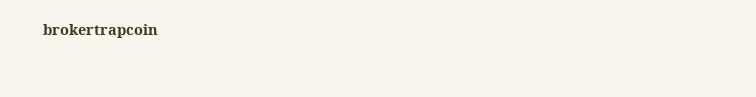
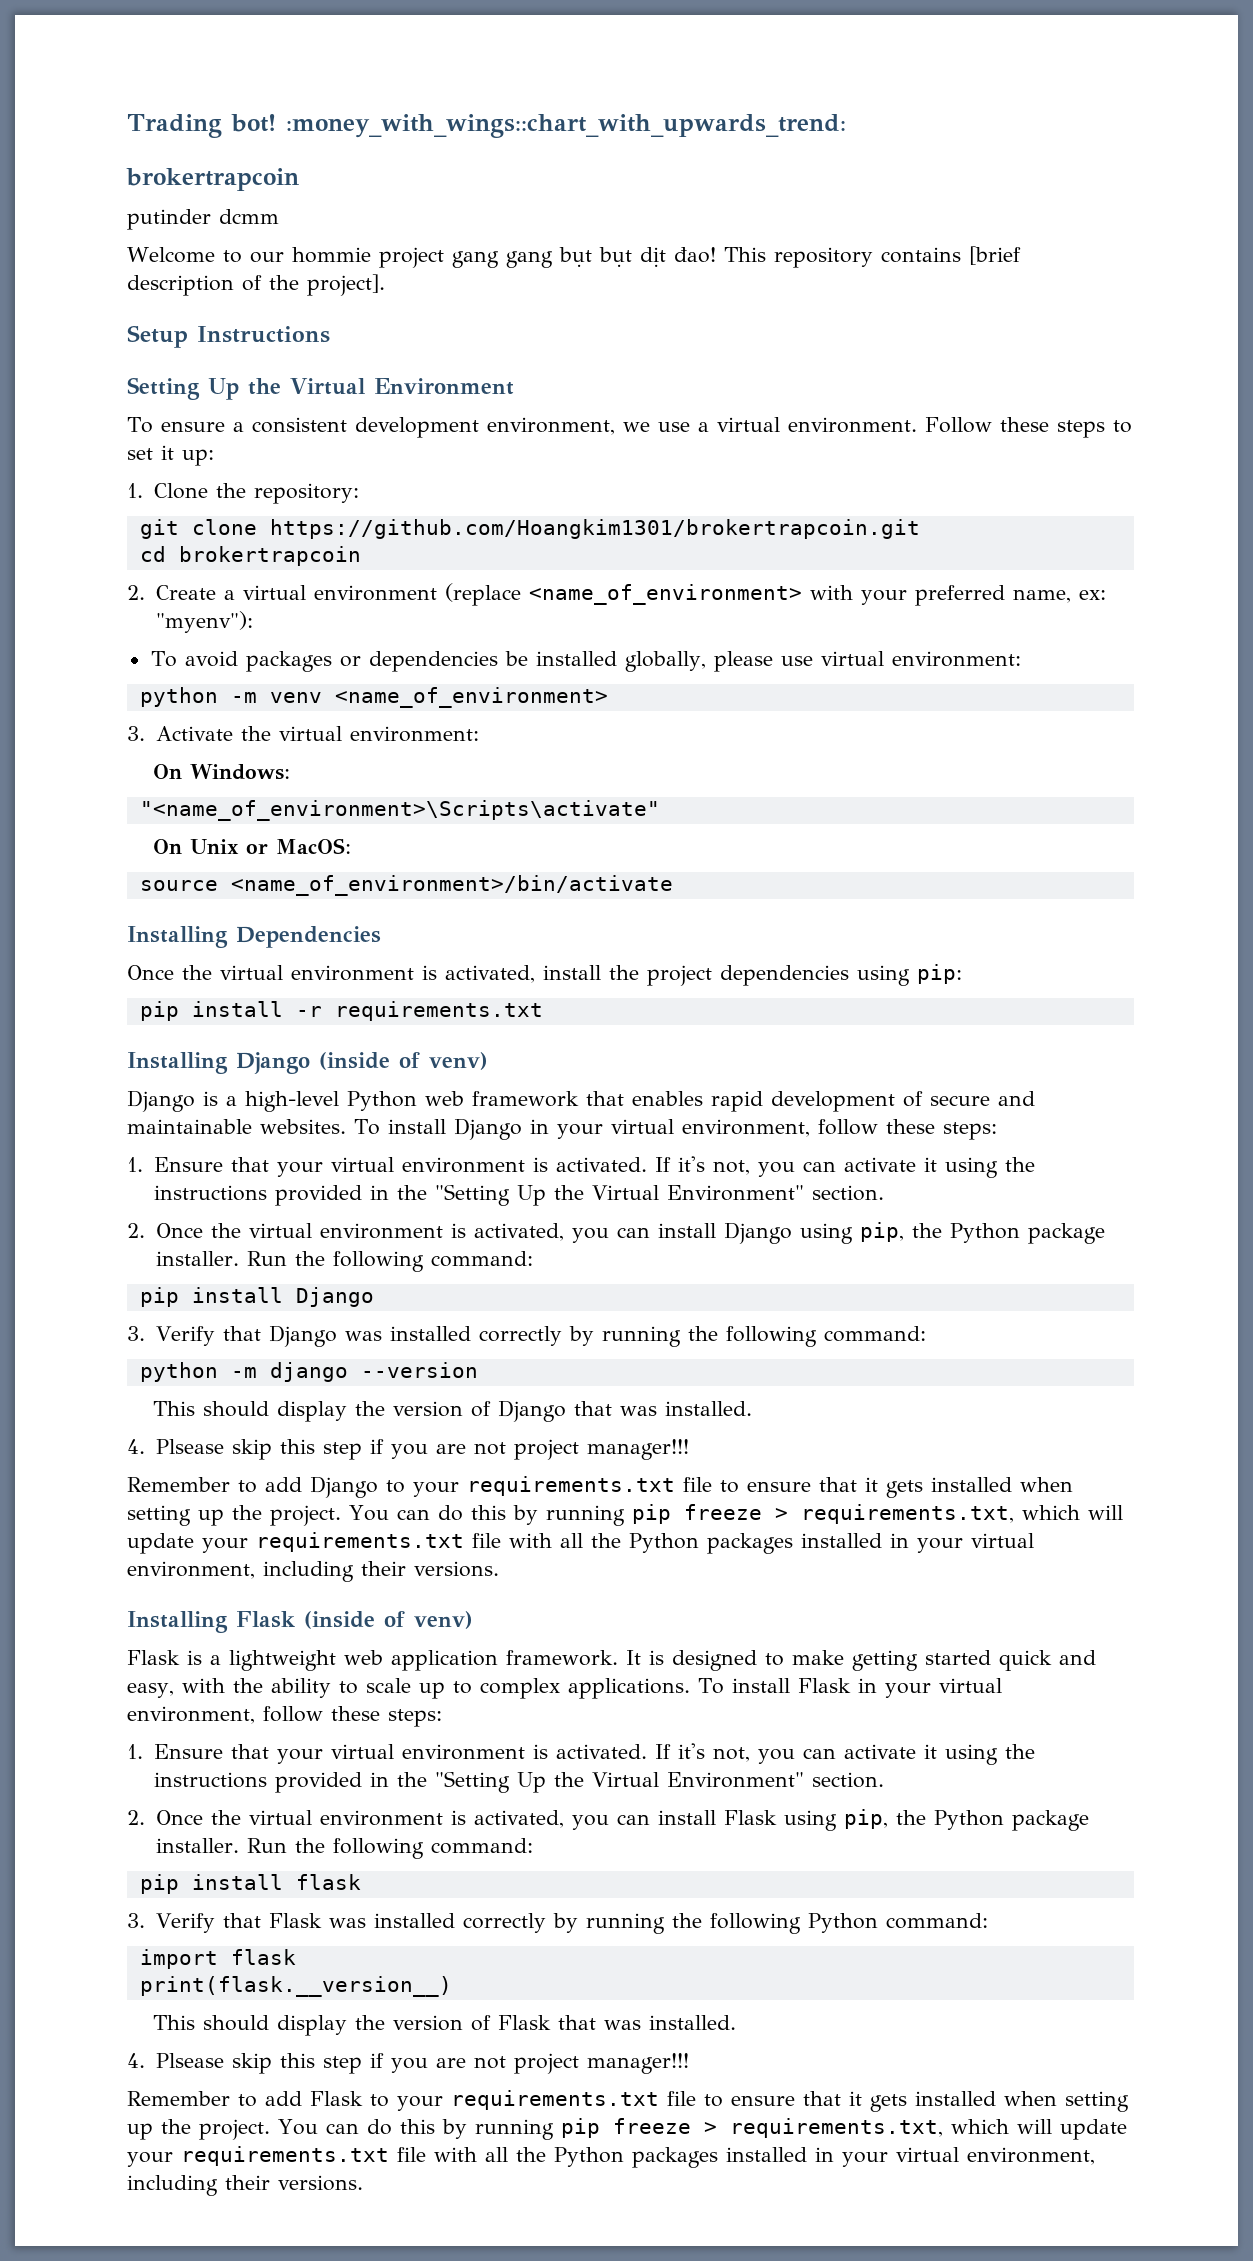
[43,24,158,38] brokertrapcoin -> [127,114,846,138] [126,168,299,191] [127,209,279,230] [127,246,1021,268] [127,274,385,296] [127,325,330,348] [127,377,514,400] [127,417,1132,438] [127,445,214,466] [127,483,359,504] [139,519,920,539] [139,546,361,566] [127,583,1106,606] [155,611,253,633] [150,651,1021,672] [139,687,608,708] [127,726,479,742] [153,764,291,780] [139,800,660,821] [153,838,352,854] [139,875,673,896] [127,926,381,948] [127,964,962,986] [139,1001,543,1021] [127,1052,488,1074] [127,1090,1035,1112] [127,1118,997,1140] [127,1156,1035,1178] [153,1184,884,1206] [127,1222,1105,1244] [155,1251,533,1272] [139,1287,374,1307] [127,1325,926,1347] [139,1362,478,1382] [153,1400,753,1422] [127,1439,689,1460] [127,1476,1073,1498] [127,1504,1123,1526] [127,1532,1034,1554] [127,1561,499,1582] [127,1611,473,1633] [127,1650,1096,1671] [127,1678,1002,1699] [127,1706,442,1727] [127,1743,1035,1765] [153,1771,884,1793] [127,1809,1089,1831] [155,1838,533,1859] [139,1874,361,1894] [127,1913,988,1934] [139,1949,296,1969] [139,1976,452,1997] [153,2015,737,2036] [127,2053,689,2074] [127,2090,1129,2112] [127,2118,1127,2140] [127,2146,1095,2168] [127,2175,363,2196] Trading bot! :money_with_wings::chart_with_upwards_trend: // brokertrapcoin // putinder dcmm // Welcome to our hommie project gang gang bụt bụt dịt đao! This repository contains [brief description of the project]. // Setup Instructions // Setting Up the Virtual Environment // To ensure a consistent development environment, we use a virtual environment. Follow these steps to set it up: // 1. Clone the repository: // git clone https://github.com/Hoangkim1301/brokertrapcoin.git // cd brokertrapcoin // 2. Create a virtual environment (replace <name_of_environment> with your preferred name, ex: "myenv"): // To avoid packages or dependencies be installed globally, please use virtual environment: // python -m venv <name_of_environment> // 3. Activate the virtual environment: // On Windows: // "<name_of_environment>\Scripts\activate" // On Unix or MacOS: // source <name_of_environment>/bin/activate // Installing Dependencies // Once the virtual environment is activated, install the project dependencies using pip: // pip install -r requirements.txt // Installing Django (inside of venv) // Django is a high-level Python web framework that enables rapid development of secure and maintainable websites. To install Django in your virtual environment, follow these steps: // 1. Ensure that your virtual environment is activated. If it's not, you can activate it using the instructions provided in the "Setting Up the Virtual Environment" section. // 2. Once the virtual environment is activated, you can install Django using pip, the Python package installer. Run the following command: // pip install Django // 3. Verify that Django was installed correctly by running the following command: // python -m django --version // This should display the version of Django that was installed. // 4. Plsease skip this step if you are not project manager!!! // Remember to add Django to your requirements.txt file to ensure that it gets installed when setting up the project. You can do this by running pip freeze > requirements.txt, which will update your requirements.txt file with all the Python packages installed in your virtual environment, including their versions. // Installing Flask (inside of venv) // Flask is a lightweight web application framework. It is designed to make getting started quick and easy, with the ability to scale up to complex applications. To install Flask in your virtual environment, follow these steps: // 1. Ensure that your virtual environment is activated. If it's not, you can activate it using the instructions provided in the "Setting Up the Virtual Environment" section. // 2. Once the virtual environment is activated, you can install Flask using pip, the Python package installer. Run the following command: // pip install flask // 3. Verify that Flask was installed correctly by running the following Python command: // import flask // print(flask.__version__) // This should display the version of Flask that was installed. // 4. Plsease skip this step if you are not project manager!!! // Remember to add Flask to your requirements.txt file to ensure that it gets installed when setting up the project. You can do this by running pip freeze > requirements.txt, which will update your requirements.txt file with all the Python packages installed in your virtual environment, including their versions.

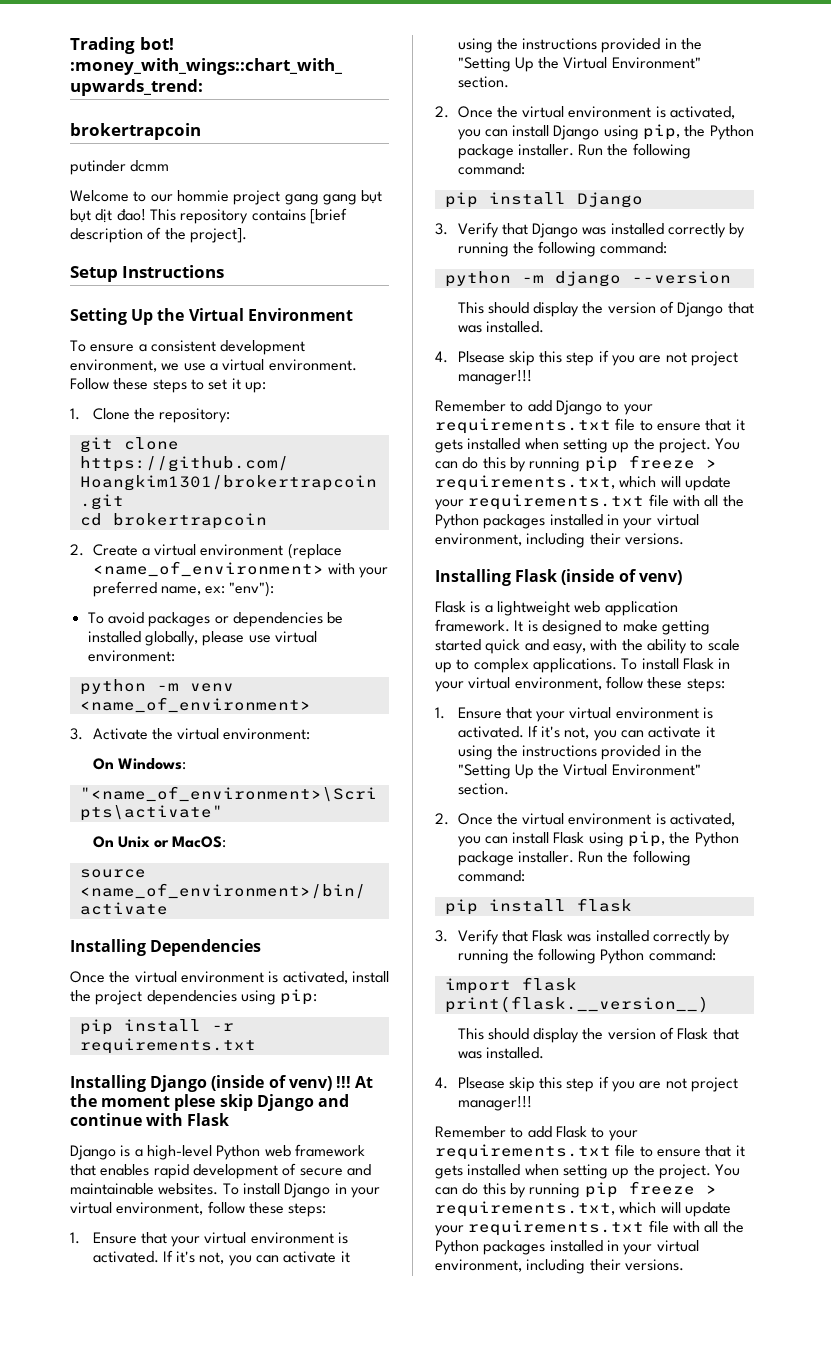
[155,611,253,633] "myenv"): -> [229,581,275,597] "env"):
(488, 1061) none -> [335,1076,374,1088] [70,1094,349,1111] [70,1113,230,1126] !!! At the moment plese skip Django and continue with Flask

